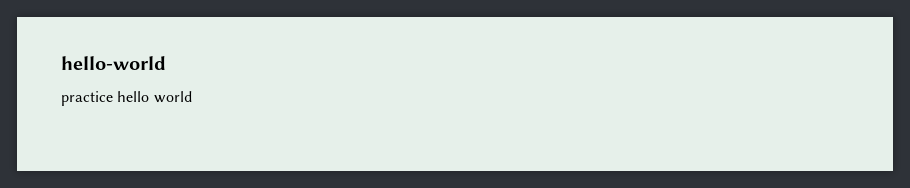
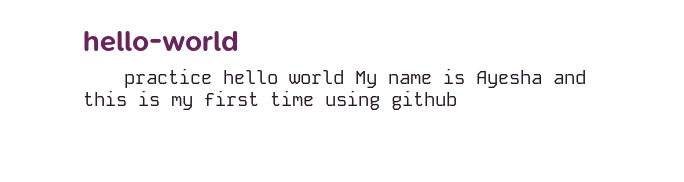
(192, 97) none -> [354,68,586,88] [83,90,457,110] My name is Ayesha and this is my first time using github

